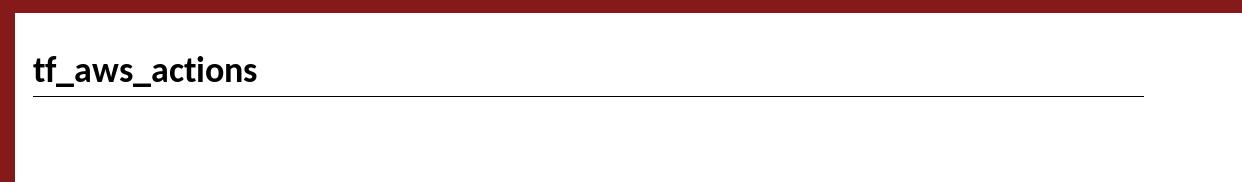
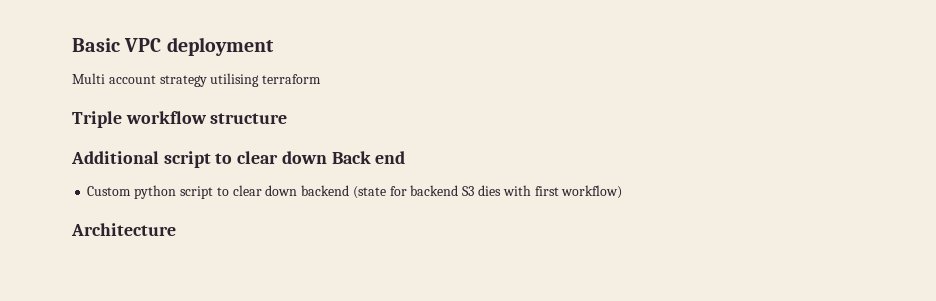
[33,56,257,87] tf_aws_actions -> [72,37,274,56] [72,73,322,87] [72,111,288,128] [71,151,406,168] [87,185,623,199] [71,223,176,236] Basic VPC deployment // Multi account strategy utilising terraform // Triple workflow structure // Additional script to clear down Back end // Custom python script to clear down backend (state for backend S3 dies with first workflow) // Architecture

